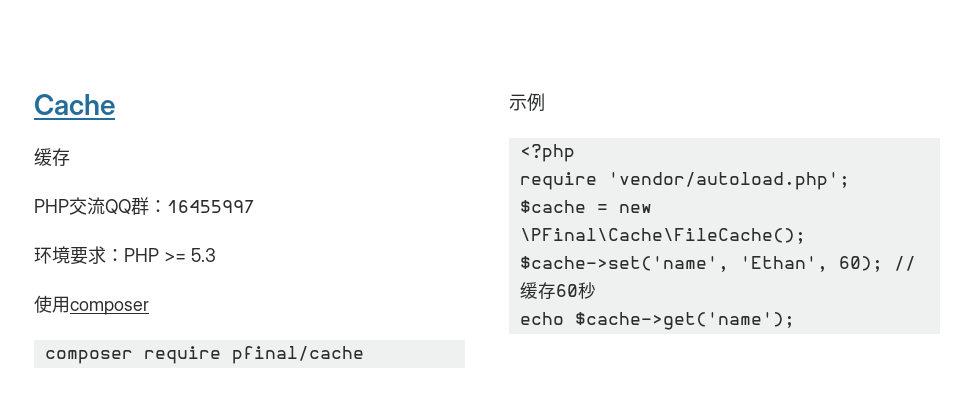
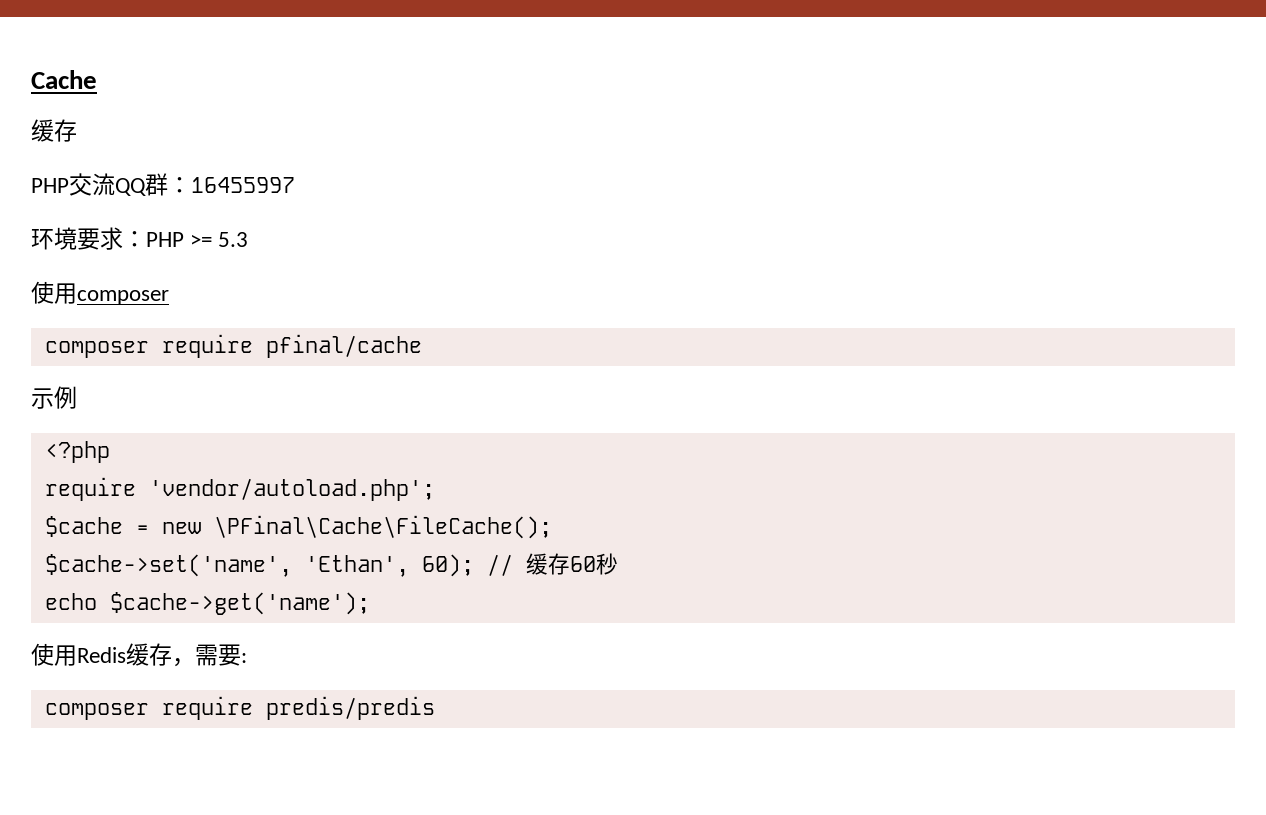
(795, 321) none -> [31,643,247,667] [44,696,435,720] // 使用Redis缓存，需要: // composer require predis/predis

